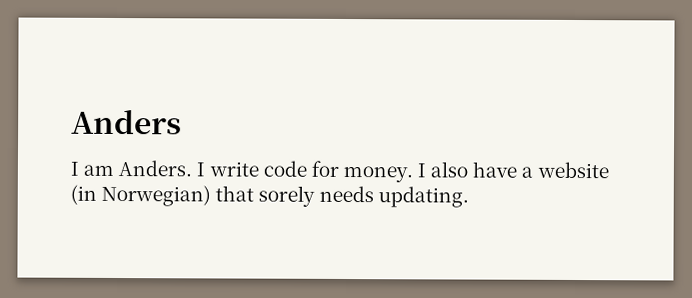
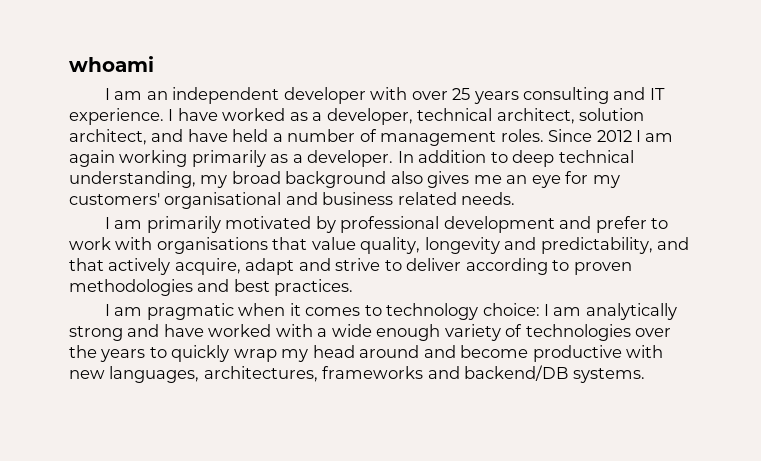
[71,109,182,135] [70,160,609,183] [70,184,469,208] Anders // I am Anders. I write code for money. I also have a website (in Norwegian) that sorely needs updating. -> [69,56,154,72] [104,87,665,104] [69,108,645,125] [69,129,674,146] [69,150,634,167] [69,171,620,188] [69,192,516,209] [104,216,668,233] [69,237,690,254] [69,258,632,275] [69,279,354,296] [104,303,677,320] [69,324,672,341] [69,345,664,362] [69,365,645,383] whoami // I am an independent developer with over 25 years consulting and IT experience. I have worked as a developer, technical architect, solution architect, and have held a number of management roles. Since 2012 I am again working primarily as a developer. In addition to deep technical understanding, my broad background also gives me an eye for my customers' organisational and business related needs. // I am primarily motivated by professional development and prefer to work with organisations that value quality, longevity and predictability, and that actively acquire, adapt and strive to deliver according to proven methodologies and best practices. // I am pragmatic when it comes to technology choice: I am analytically strong and have worked with a wide enough variety of technologies over the years to quickly wrap my head around and become productive with new languages, architectures, frameworks and backend/DB systems.

